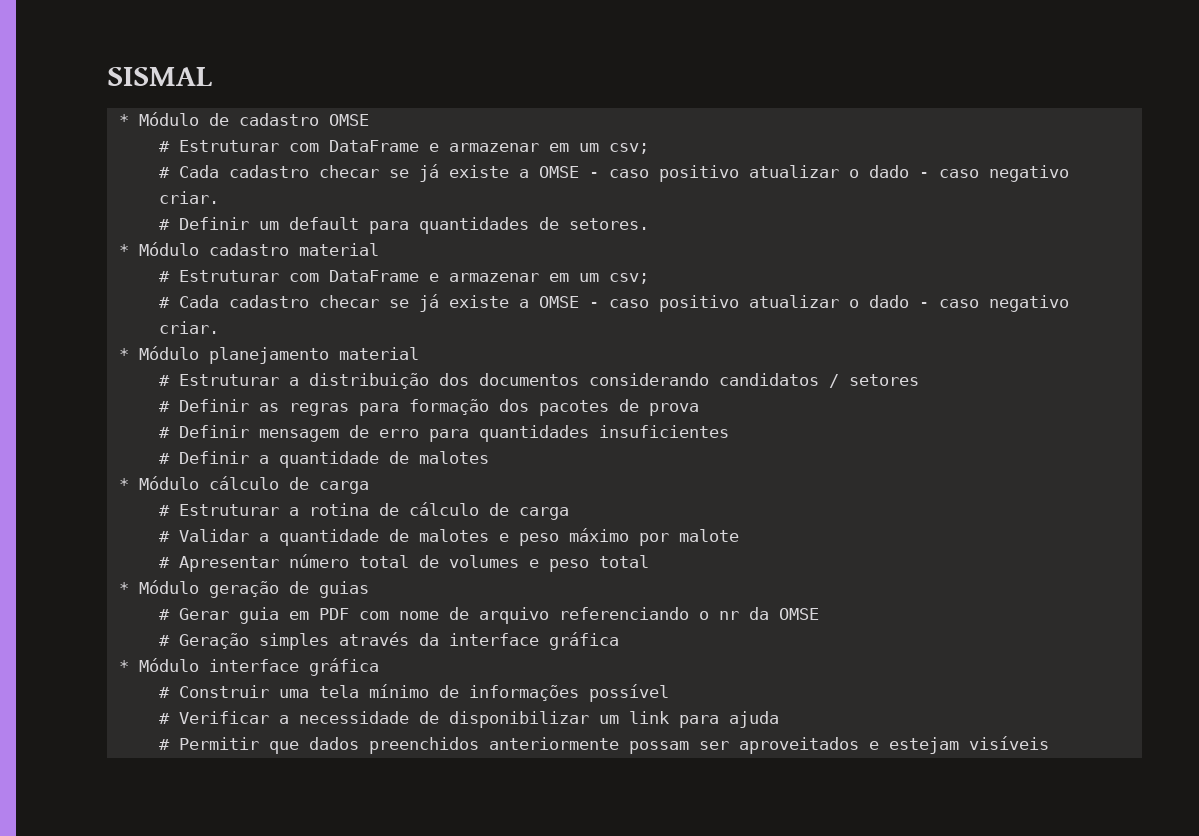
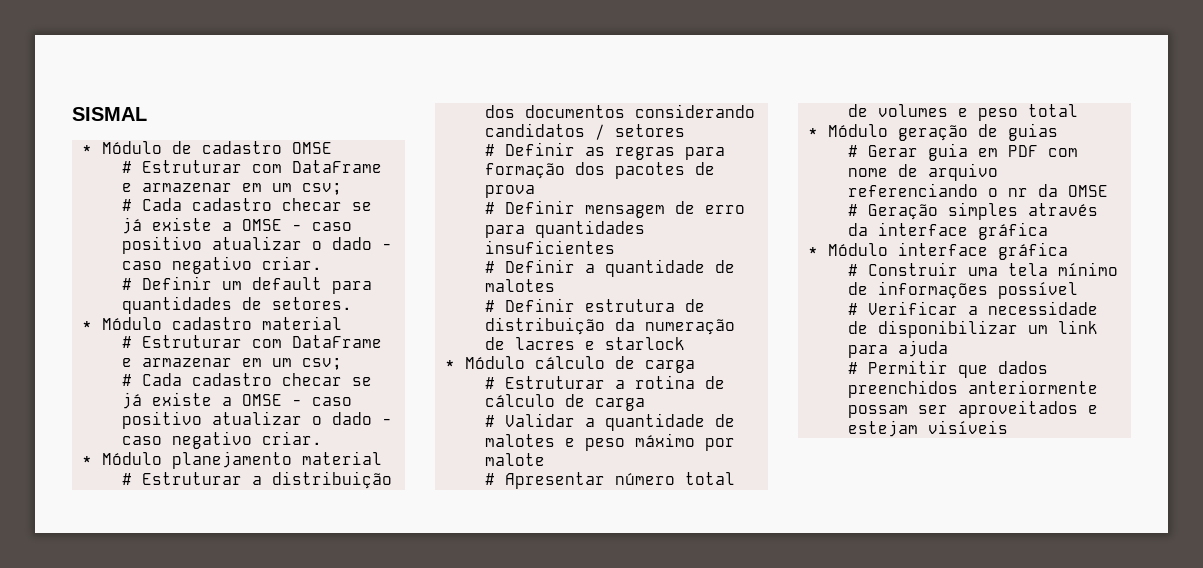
(489, 457) none -> [485,298,706,312] [485,317,736,335] [485,337,686,350] // # Definir estrutura de distribuição da numeração de lacres e starlock

